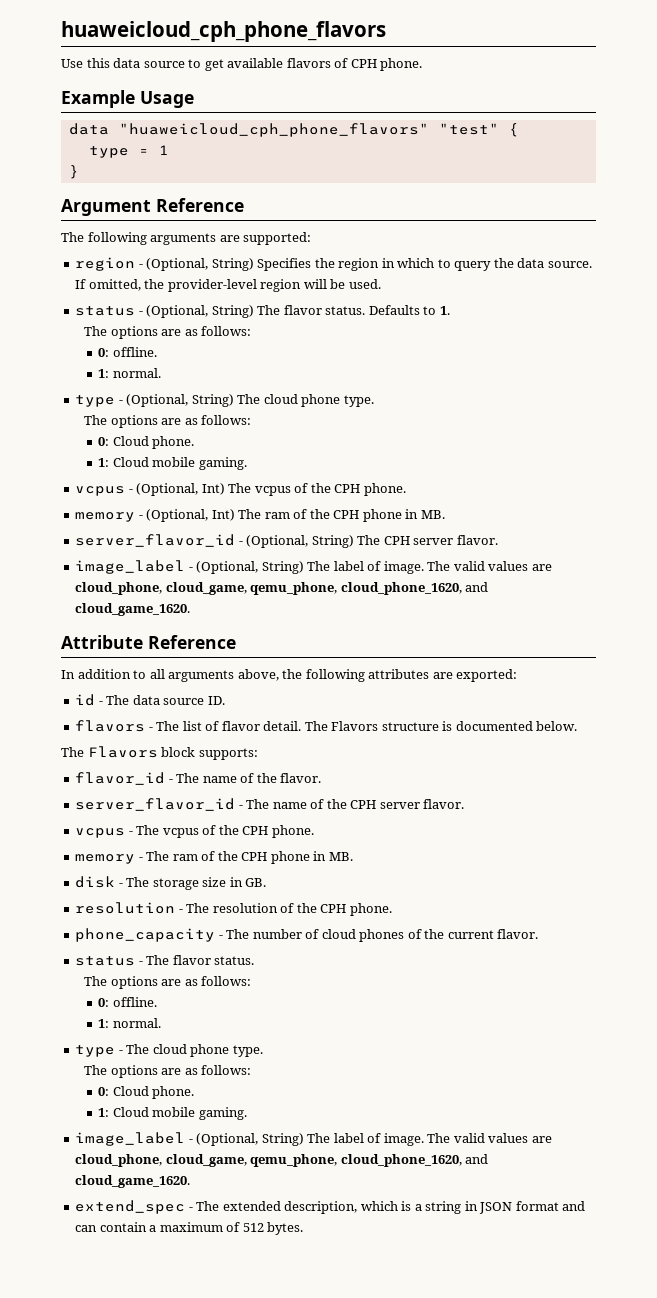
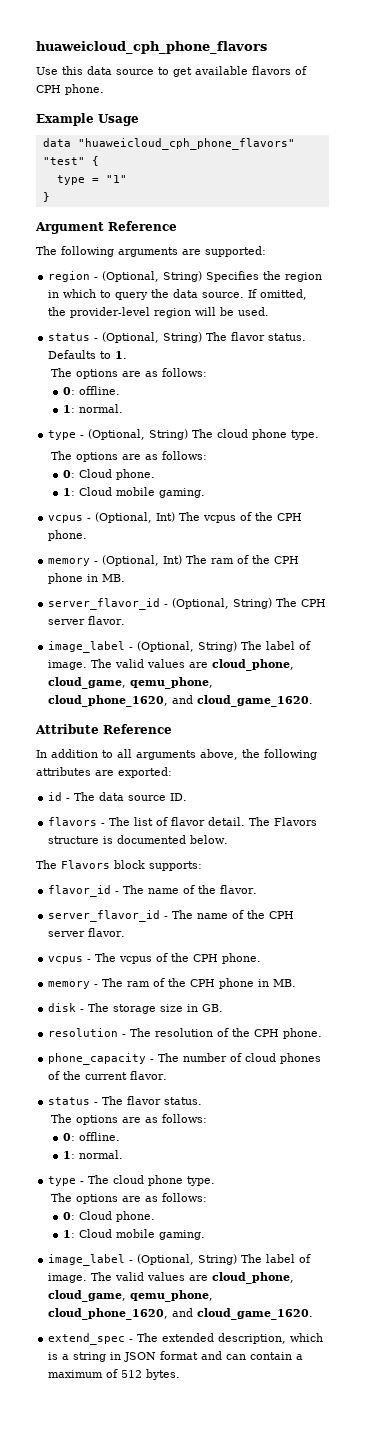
[158,145,169,155] 1 -> [105,175,127,183] "1"

